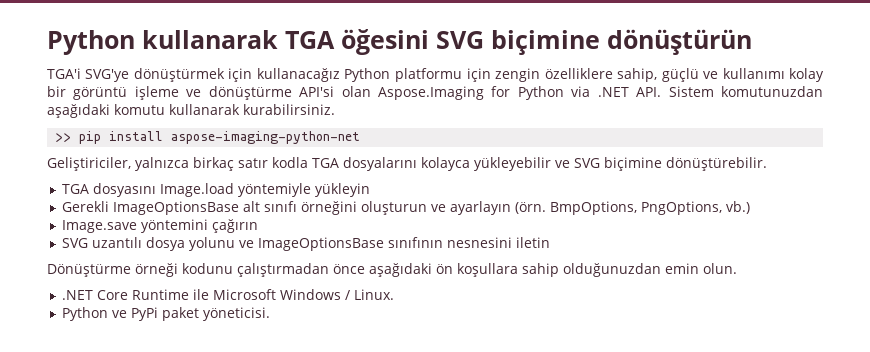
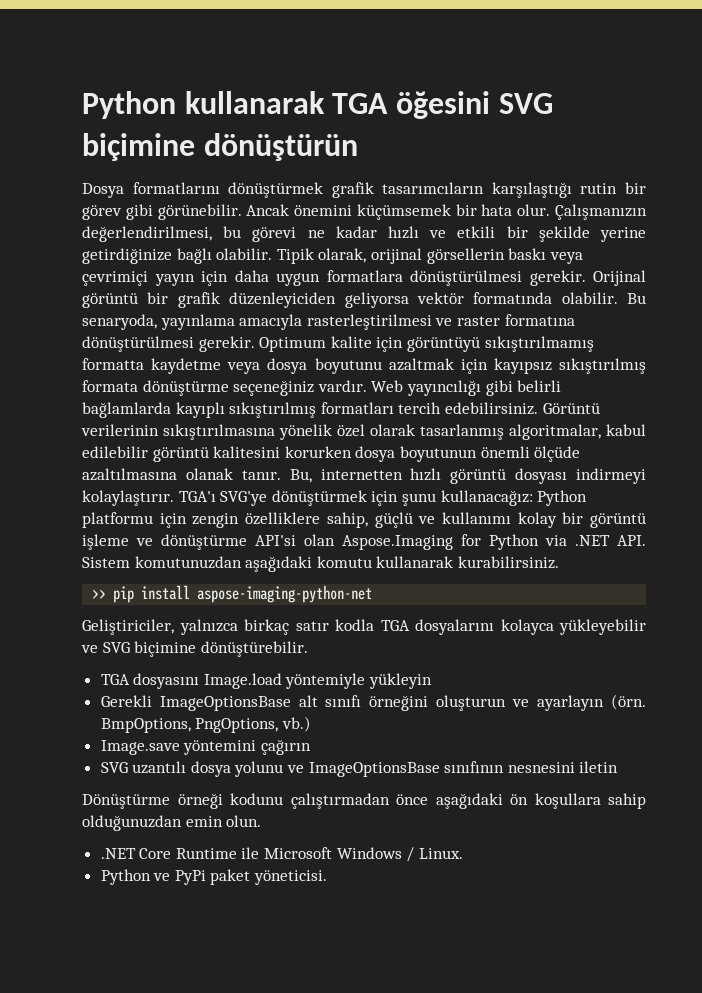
[47,68,81,79] TGA'i -> [82,182,646,198] [82,204,647,220] [82,226,646,242] [82,248,583,264] [82,270,646,286] [82,292,646,308] [82,314,575,330] [82,336,594,352] [82,358,646,374] [82,380,562,396] [82,402,600,418] [81,424,646,440] [82,446,581,462] [82,468,646,484] [82,490,216,506] Dosya formatlarını dönüştürmek grafik tasarımcıların karşılaştığı rutin bir görev gibi görünebilir. Ancak önemini küçümsemek bir hata olur. Çalışmanızın değerlendirilmesi, bu görevi ne kadar hızlı ve etkili bir şekilde yerine getirdiğinize bağlı olabilir. Tipik olarak, orijinal görsellerin baskı veya çevrimiçi yayın için daha uygun formatlara dönüştürülmesi gerekir. Orijinal görüntü bir grafik düzenleyiciden geliyorsa vektör formatında olabilir. Bu senaryoda, yayınlama amacıyla rasterleştirilmesi ve raster formatına dönüştürülmesi gerekir. Optimum kalite için görüntüyü sıkıştırılmamış formatta kaydetme veya dosya boyutunu azaltmak için kayıpsız sıkıştırılmış formata dönüştürme seçeneğiniz vardır. Web yayıncılığı gibi belirli bağlamlarda kayıplı sıkıştırılmış formatları tercih edebilirsiniz. Görüntü verilerinin sıkıştırılmasına yönelik özel olarak tasarlanmış algoritmalar, kabul edilebilir görüntü kalitesini korurken dosya boyutunun önemli ölçüde azaltılmasına olanak tanır. Bu, internetten hızlı görüntü dosyası indirmeyi kolaylaştırır. TGA'ı
[256,68,340,82] kullanacağız -> [401,490,533,506] şunu kullanacağız:

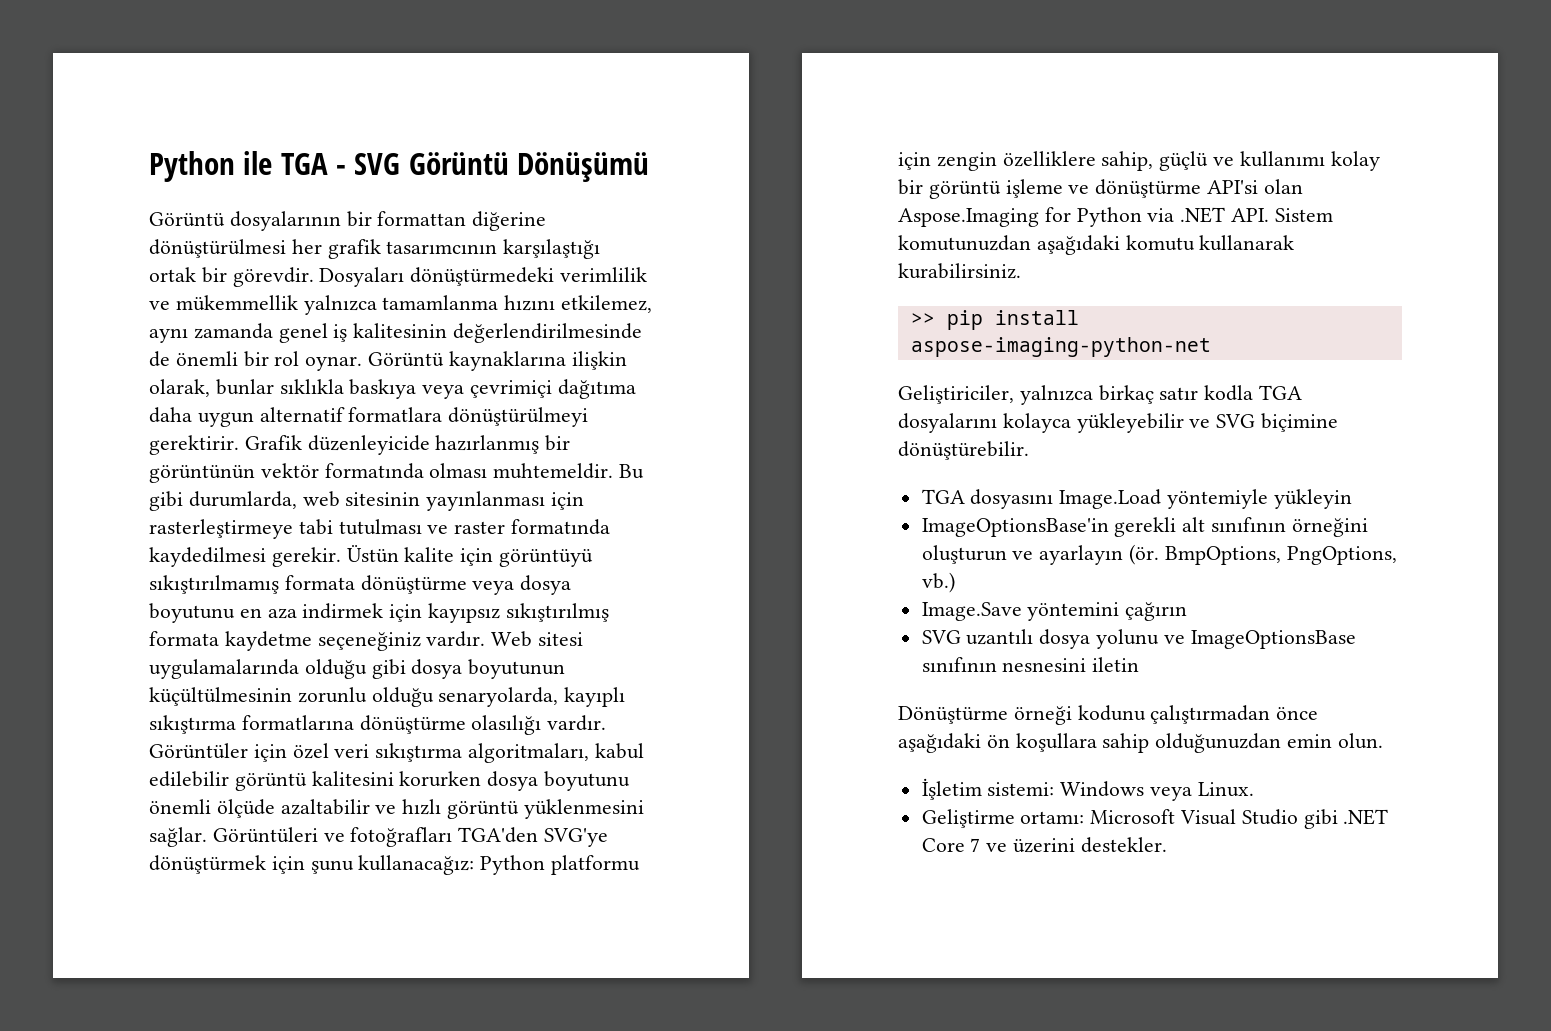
[82,91,553,119] [82,133,358,161] [82,182,646,198] [82,204,647,220] [82,226,646,242] [82,248,583,264] [82,270,646,286] [82,292,646,308] [82,314,575,330] [82,336,327,352] Python kullanarak TGA öğesini SVG biçimine dönüştürün // Dosya formatlarını dönüştürmek grafik tasarımcıların karşılaştığı rutin bir görev gibi görünebilir. Ancak önemini küçümsemek bir hata olur. Çalışmanızın değerlendirilmesi, bu görevi ne kadar hızlı ve etkili bir şekilde yerine getirdiğinize bağlı olabilir. Tipik olarak, orijinal görsellerin baskı veya çevrimiçi yayın için daha uygun formatlara dönüştürülmesi gerekir. Orijinal görüntü bir grafik düzenleyiciden geliyorsa vektör formatında olabilir. Bu senaryoda, yayınlama amacıyla rasterleştirilmesi ve raster formatına dönüştürülmesi gerekir. Optimum -> [149,151,650,182] [149,211,547,231] [149,239,601,259] [149,267,648,287] [149,295,653,315] [149,323,643,343] [149,351,627,371] [149,379,636,399] [149,407,589,427] [149,435,571,455] [149,463,645,483] [149,491,585,511] [149,519,611,539] [149,545,399,567] Python ile TGA - SVG Görüntü Dönüşümü // Görüntü dosyalarının bir formattan diğerine dönüştürülmesi her grafik tasarımcının karşılaştığı ortak bir görevdir. Dosyaları dönüştürmedeki verimlilik ve mükemmellik yalnızca tamamlanma hızını etkilemez, aynı zamanda genel iş kalitesinin değerlendirilmesinde de önemli bir rol oynar. Görüntü kaynaklarına ilişkin olarak, bunlar sıklıkla baskıya veya çevrimiçi dağıtıma daha uygun alternatif formatlara dönüştürülmeyi gerektirir. Grafik düzenleyicide hazırlanmış bir görüntünün vektör formatında olması muhtemeldir. Bu gibi durumlarda, web sitesinin yayınlanması için rasterleştirmeye tabi tutulması ve raster formatında kaydedilmesi gerekir. Üstün
[82,358,222,374] formatta kaydetme -> [284,575,467,594] formata dönüştürme
[388,358,454,371] azaltmak -> [239,603,384,619] en aza indirmek
[142,380,229,396] dönüştürme -> [224,631,312,651] kaydetme
[406,380,562,396] [82,402,600,418] [81,424,601,440] yayıncılığı gibi belirli bağlamlarda kayıplı sıkıştırılmış formatları tercih edebilirsiniz. Görüntü verilerinin sıkıştırılmasına yönelik özel olarak tasarlanmış algoritmalar, -> [538,632,584,646] [149,659,566,679] [149,687,626,707] [149,715,607,735] [149,743,590,763] sitesi uygulamalarında olduğu gibi dosya boyutunun küçültülmesinin zorunlu olduğu senaryolarda, kayıplı sıkıştırma formatlarına dönüştürme olasılığı vardır. Görüntüler için özel veri sıkıştırma algoritmaları,
[399,446,477,462] boyutunun -> [544,771,631,791] boyutunu
[82,468,646,484] [82,490,216,506] azaltılmasına olanak tanır. Bu, internetten hızlı görüntü dosyası indirmeyi kolaylaştırır. TGA'ı -> [280,799,644,819] [149,827,539,847] azaltabilir ve hızlı görüntü yüklenmesini sağlar. Görüntüleri ve fotoğrafları TGA'den
[203,673,282,689] Image.load -> [1059,489,1162,509] Image.Load
[100,695,362,711] Gerekli ImageOptionsBase alt sınıfı -> [921,517,1287,537] ImageOptionsBase'in gerekli alt sınıfının
[610,694,646,710] (örn. -> [1129,544,1160,565] (ör.
[100,740,180,755] Image.save -> [921,602,1022,621] Image.Save
[100,847,463,862] [100,869,328,885] .NET Core Runtime ile Microsoft Windows / Linux. // Python ve PyPi paket yöneticisi. -> [921,778,1254,801] [921,809,1389,829] [921,837,1167,853] İşletim sistemi: Windows veya Linux. // Geliştirme ortamı: Microsoft Visual Studio gibi .NET Core 7 ve üzerini destekler.

